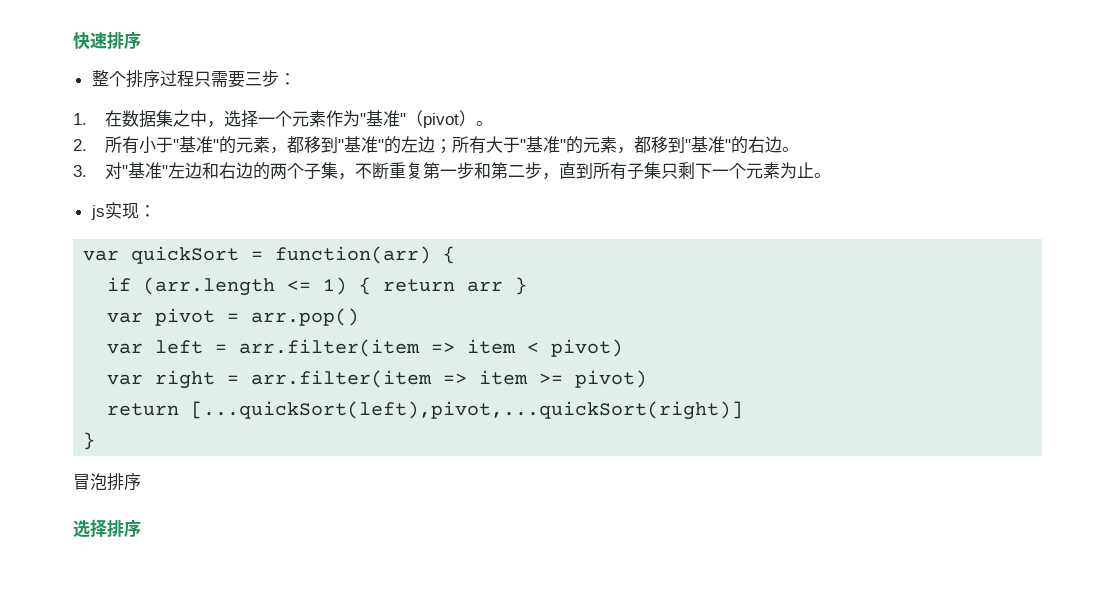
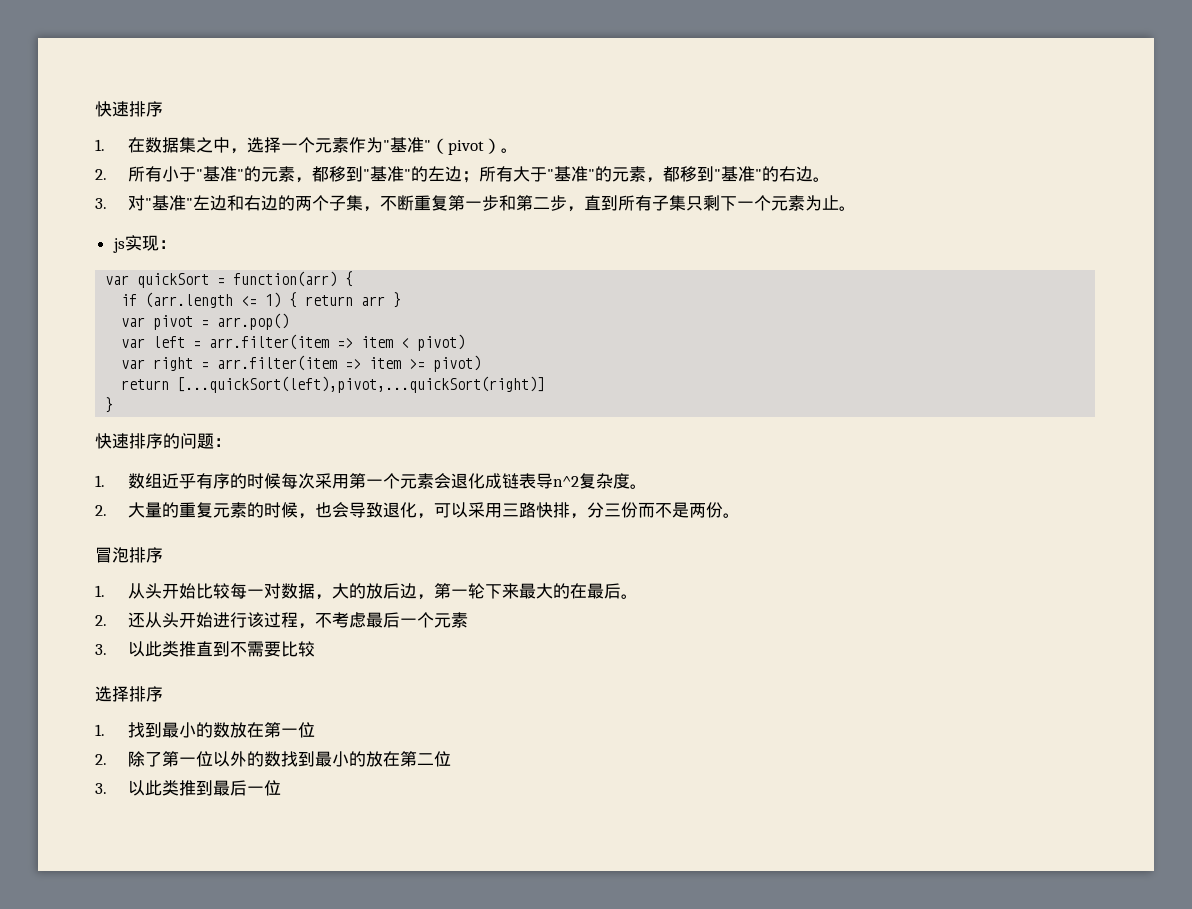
[73,32,141,50] [91,70,296,88] 快速排序 // 整个排序过程只需要三步： -> [95,101,163,117] 快速排序
[73,473,141,491] [73,519,141,538] 冒泡排序 // 选择排序 -> [95,433,231,449] [95,473,647,489] [95,502,740,519] [95,547,163,563] [95,583,638,600] [95,612,468,629] [95,641,315,657] [95,686,163,702] [95,722,315,738] [95,751,451,767] [95,780,281,796] 快速排序的问题： // 1.数组近乎有序的时候每次采用第一个元素会退化成链表导n^2复杂度。 // 2.大量的重复元素的时候，也会导致退化，可以采用三路快排，分三份而不是两份。 // 冒泡排序 // 1.从头开始比较每一对数据，大的放后边，第一轮下来最大的在最后。 // 2.还从头开始进行该过程，不考虑最后一个元素 // 3.以此类推直到不需要比较 // 选择排序 // 1.找到最小的数放在第一位 // 2.除了第一位以外的数找到最小的放在第二位 // 3.以此类推到最后一位

